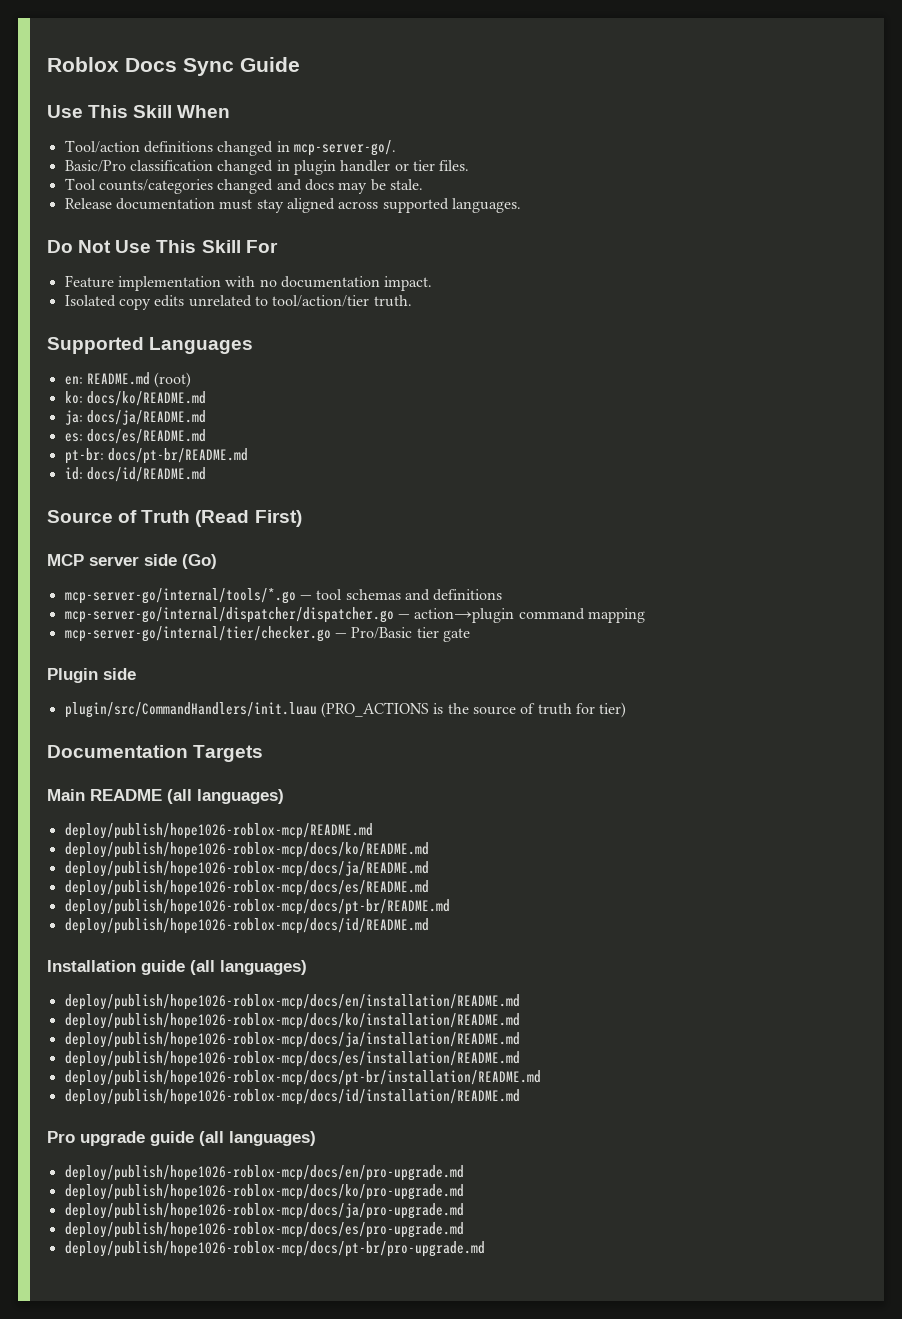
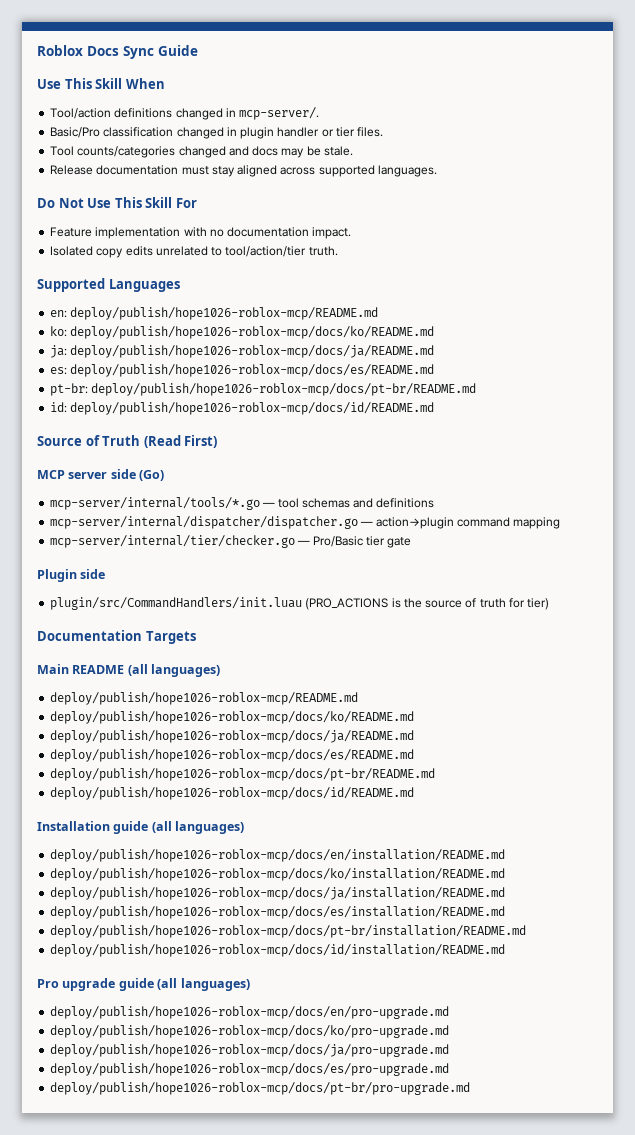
[293,140,396,156] mcp-server-go/. -> [239,107,320,120] mcp-server/.
[86,372,192,388] README.md (root) -> [70,307,379,320] deploy/publish/hope1026-roblox-mcp/README.md
[86,391,206,406] docs/ko/README.md -> [70,326,435,339] deploy/publish/hope1026-roblox-mcp/docs/ko/README.md
[86,410,206,425] docs/ja/README.md -> [70,345,435,358] deploy/publish/hope1026-roblox-mcp/docs/ja/README.md
[86,429,206,444] docs/es/README.md -> [70,364,435,377] deploy/publish/hope1026-roblox-mcp/docs/es/README.md
[107,448,248,464] docs/pt-br/README.md -> [91,383,477,396] deploy/publish/hope1026-roblox-mcp/docs/pt-br/README.md
[86,467,206,482] docs/id/README.md -> [70,402,435,415] deploy/publish/hope1026-roblox-mcp/docs/id/README.md
[64,588,296,604] mcp-server-go/internal/tools/*.go -> [50,497,261,510] mcp-server/internal/tools/*.go
[64,607,394,623] mcp-server-go/internal/dispatcher/dispatcher.go -> [50,516,359,529] mcp-server/internal/dispatcher/dispatcher.go
[64,626,331,642] mcp-server-go/internal/tier/checker.go -> [50,535,296,548] mcp-server/internal/tier/checker.go

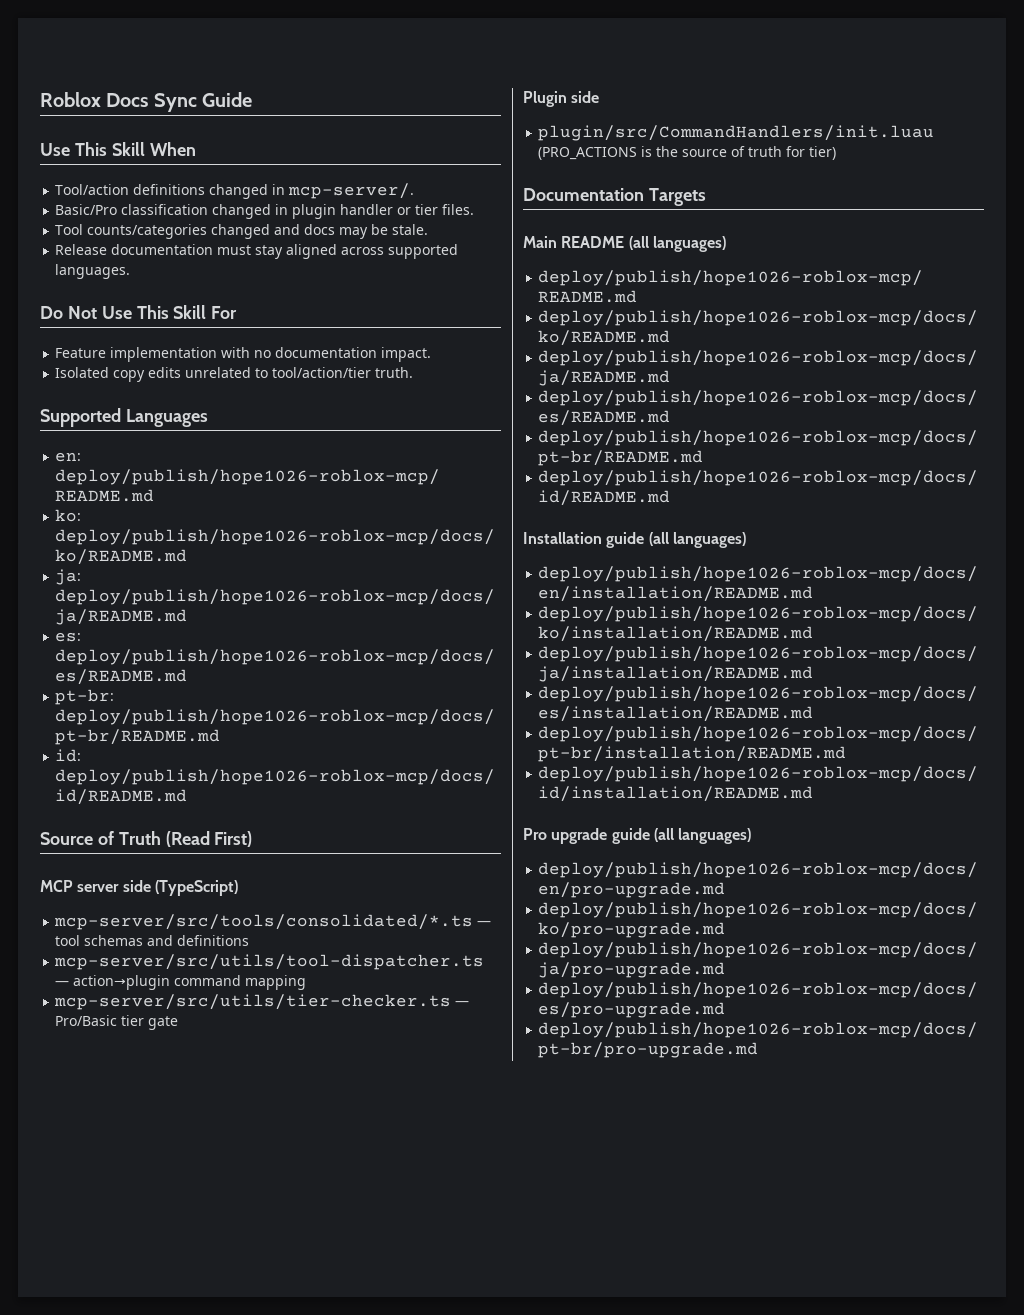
[139,470,165,481] [50,497,261,510] (Go) // mcp-server/internal/tools/*.go -> [154,880,238,896] [54,914,474,930] (TypeScript) // mcp-server/src/tools/consolidated/*.ts
[50,516,359,529] mcp-server/internal/dispatcher/dispatcher.go -> [54,954,485,970] mcp-server/src/utils/tool-dispatcher.ts
[50,535,296,548] mcp-server/internal/tier/checker.go -> [54,994,452,1010] mcp-server/src/utils/tier-checker.ts

